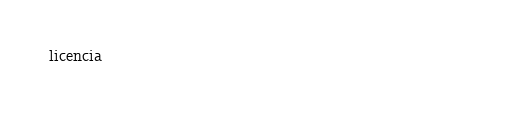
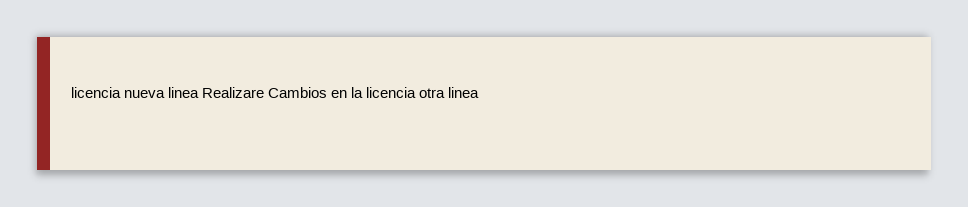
[49,50,102,61] licencia -> [71,87,480,98] licencia nueva linea Realizare Cambios en la licencia otra linea

